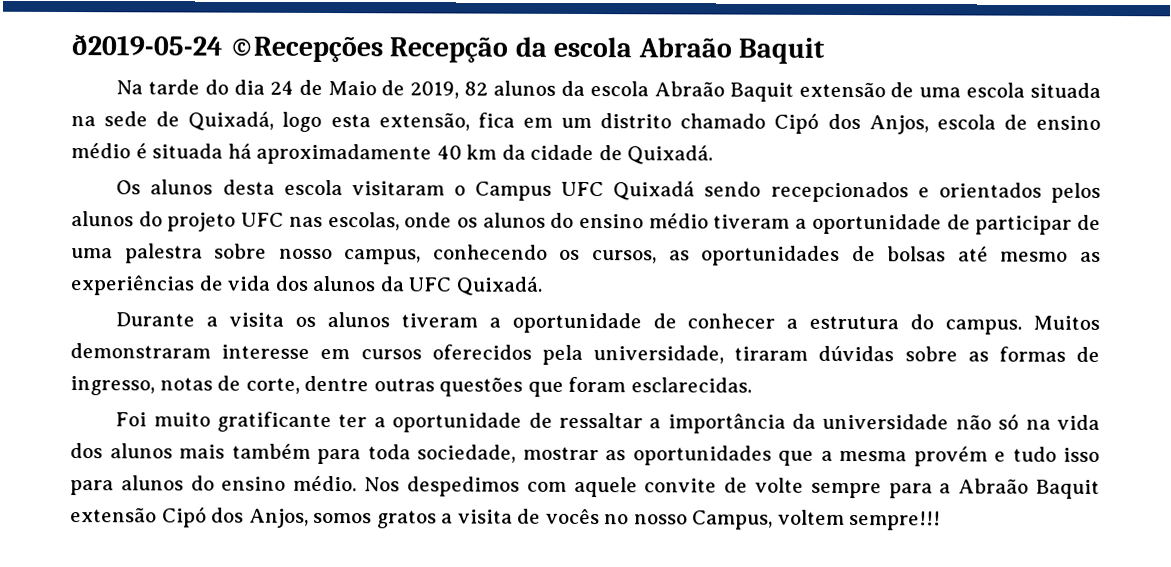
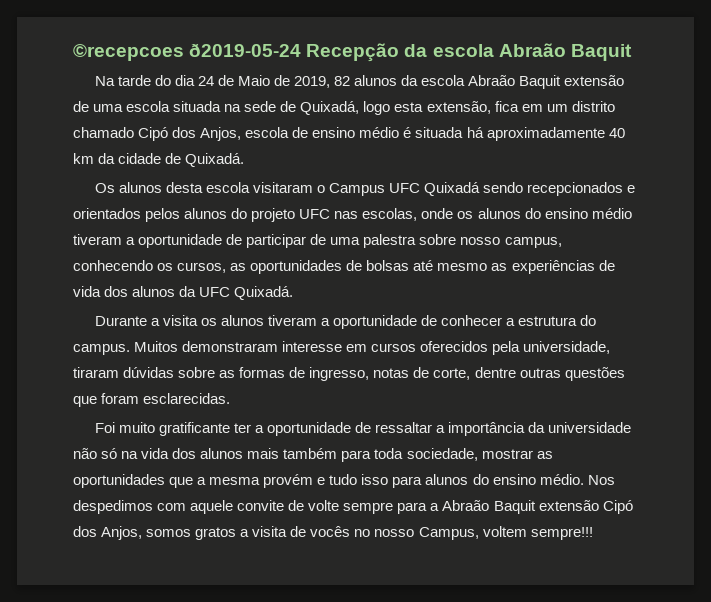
[71,34,383,63] ð2019-05-24 ©Recepções -> [73,43,302,61] ©recepcoes ð2019-05-24

